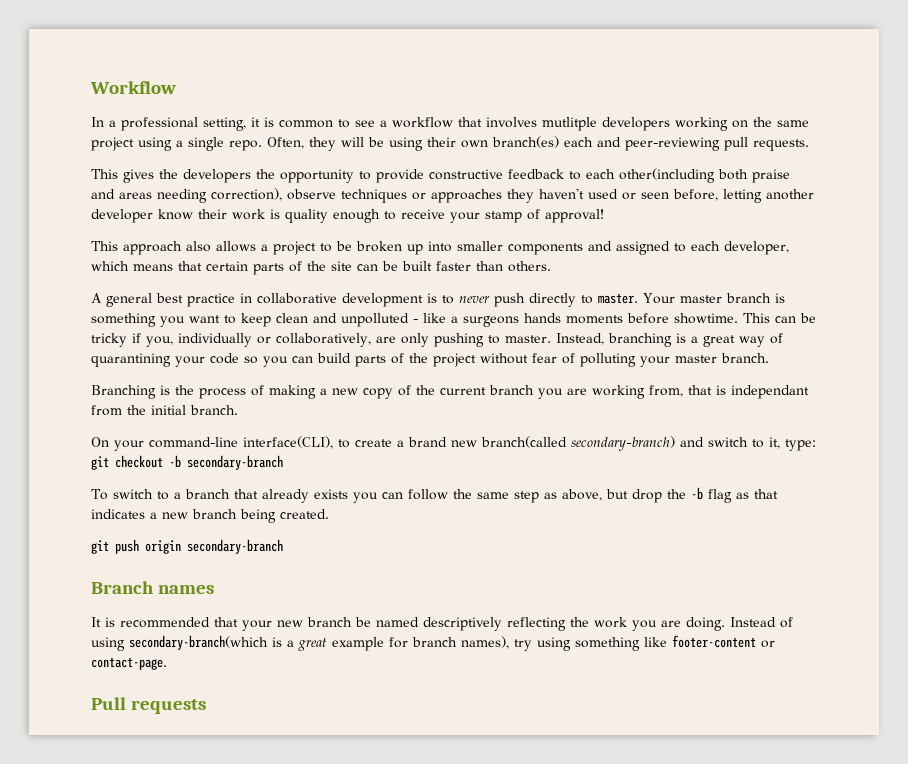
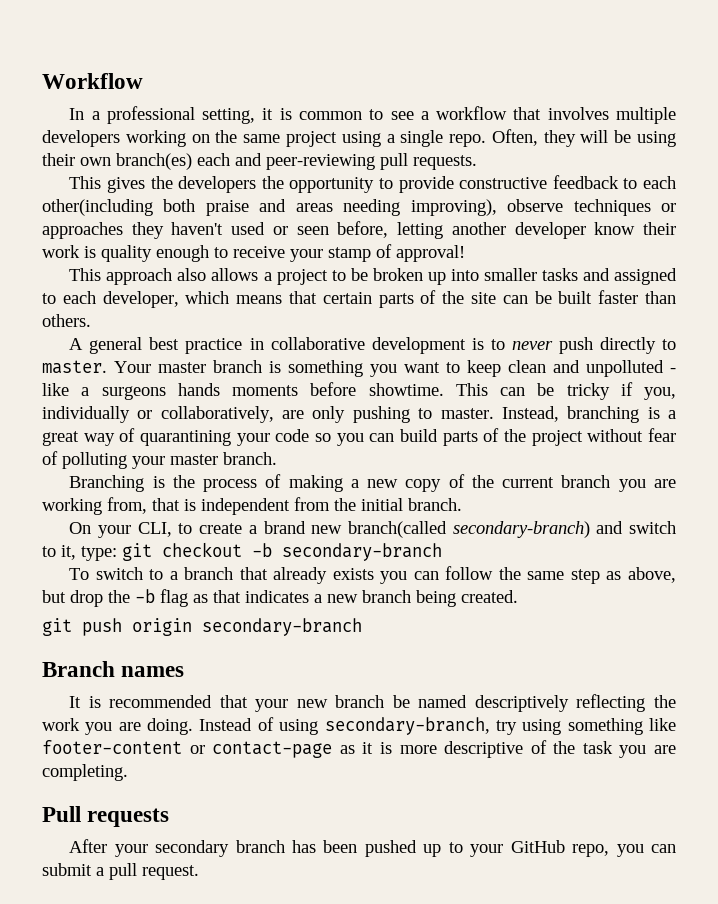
[542,117,597,131] mutlitple -> [616,107,676,124] multiple
[211,188,282,201] correction), -> [410,199,497,216] improving),
[508,243,583,255] components -> [541,268,578,281] tasks
[731,385,809,399] independant -> [201,498,290,515] independent
[149,436,333,449] command-line interface(CLI), -> [137,522,172,537] CLI,
[129,635,509,651] secondary-branch(which is a great example for branch names), -> [324,717,490,735] secondary-branch,
[91,657,167,670] [91,697,207,714] contact-page. // Pull requests -> [212,740,676,758] [42,764,128,781] [42,806,170,827] [69,839,676,857] [42,863,199,880] contact-page as it is more descriptive of the task you are completing. // Pull requests // After your secondary branch has been pushed up to your GitHub repo, you can submit a pull request.

